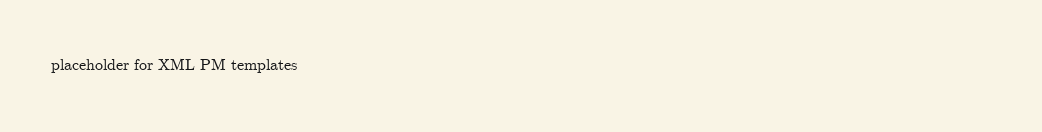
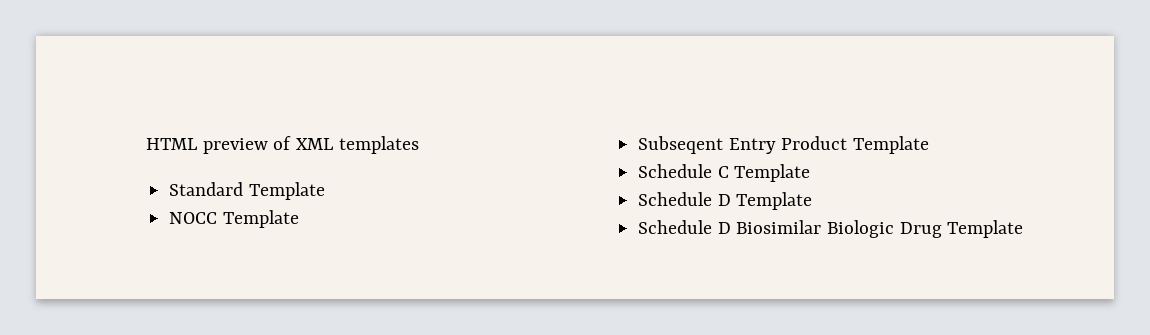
[51,58,297,73] placeholder for XML PM templates -> [146,136,419,154] [169,182,325,200] [169,210,299,228] [638,136,930,154] [638,164,811,182] [638,192,813,210] [638,220,1024,238] HTML preview of XML templates // Standard Template // NOCC Template // Subseqent Entry Product Template // Schedule C Template // Schedule D Template // Schedule D Biosimilar Biologic Drug Template

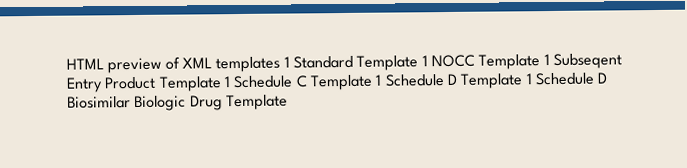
(419, 145) // -> [283,56,290,68] 1
(325, 191) // -> [421,55,428,67] 1
(299, 219) // -> [543,54,550,66] 1
(930, 145) // -> [223,76,231,88] 1
(811, 173) // -> [375,74,383,86] 1
(813, 201) // -> [525,73,533,85] 1

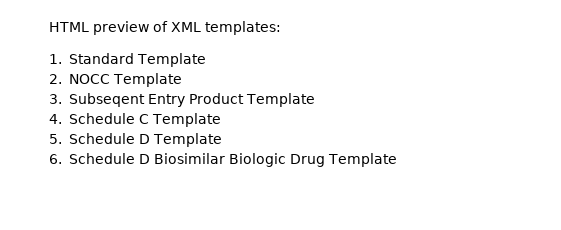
[215,56,290,73] templates 1 -> [205,21,281,35] [49,54,62,64] templates: // 1.
[421,55,428,67] 1 -> [49,74,62,84] // 2.
[543,54,550,66] 1 -> [49,94,62,104] // 3.
[223,76,231,88] 1 -> [49,114,62,124] // 4.
[375,74,383,86] 1 -> [49,134,62,144] // 5.
[525,73,533,85] 1 -> [49,154,62,164] // 6.

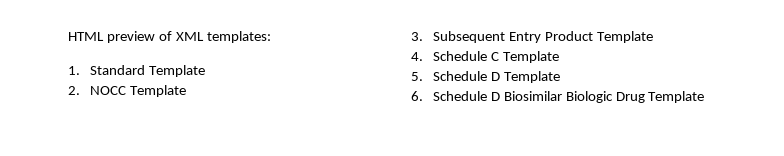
[68,93,145,107] Subseqent -> [432,31,505,43] Subsequent

